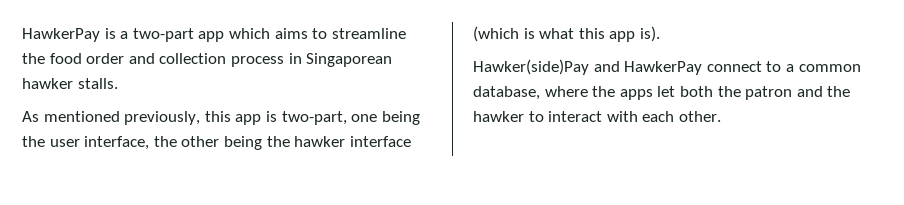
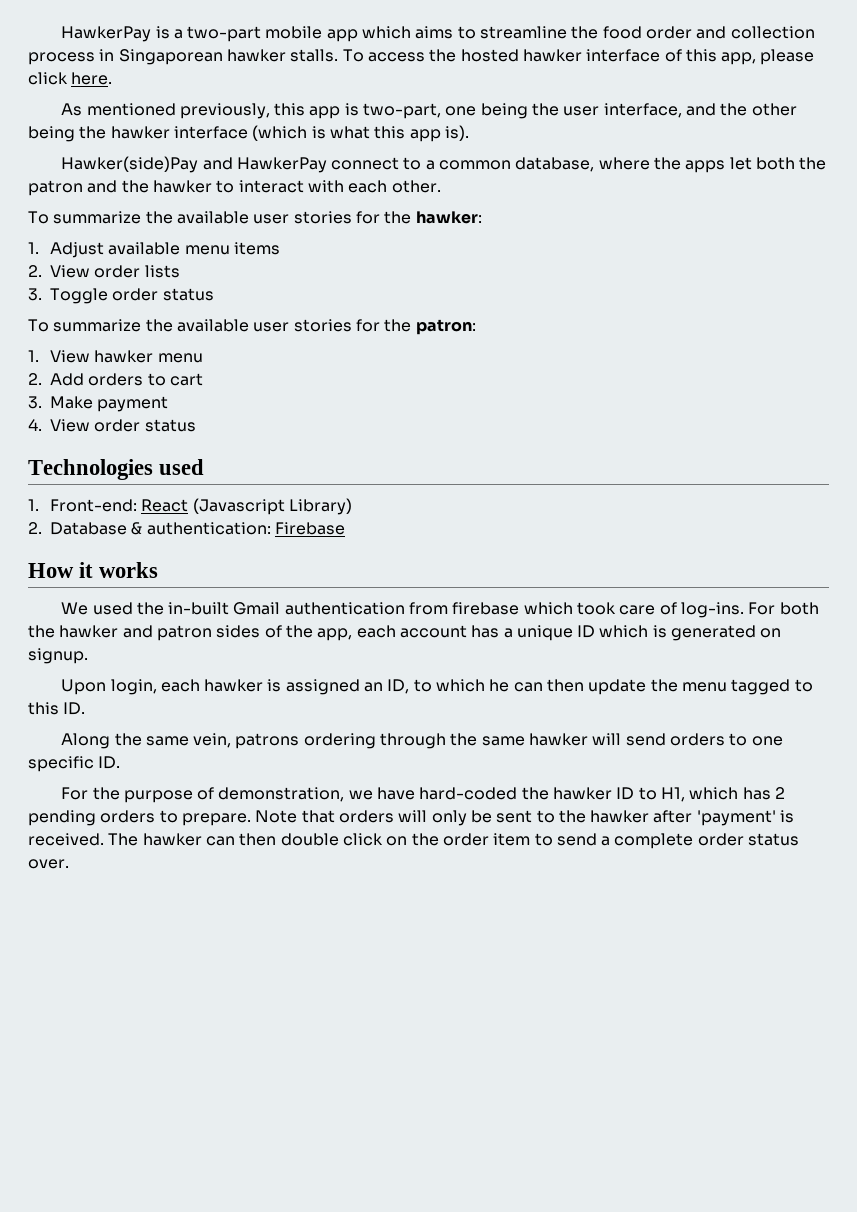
(194, 35) none -> [265,26,323,39] mobile
(118, 83) none -> [342,49,815,65] [28,72,113,85] To access the hosted hawker interface of this app, please click here.
(150, 143) none -> [686,103,717,116] and
(721, 116) none -> [28,211,482,224] [28,242,280,258] [28,265,180,278] [28,288,214,304] [28,319,476,335] [28,350,203,363] [28,373,203,386] [28,396,169,412] [28,419,196,432] [28,459,205,480] [28,498,352,515] [28,522,345,535] [28,562,159,578] [61,602,819,618] [28,625,782,641] [28,648,88,664] [61,679,813,695] [28,702,86,715] [61,733,783,749] [28,756,121,772] [61,787,786,803] [28,810,795,826] [28,833,800,849] [28,859,69,869] // To summarize the available user stories for the hawker: // 1. Adjust available menu items // 2. View order lists // 3. Toggle order status // To summarize the available user stories for the patron: // 1. View hawker menu // 2. Add orders to cart // 3. Make payment // 4. View order status // Technologies used // 1. Front-end: React (Javascript Library) // 2. Database & authentication: Firebase // How it works // We used the in-built Gmail authentication from firebase which took care of log-ins. For both the hawker and patron sides of the app, each account has a unique ID which is generated on signup. // Upon login, each hawker is assigned an ID, to which he can then update the menu tagged to this ID. // Along the same vein, patrons ordering through the same hawker will send orders to one specific ID. // For the purpose of demonstration, we have hard-coded the hawker ID to H1, which has 2 pending orders to prepare. Note that orders will only be sent to the hawker after 'payment' is received. The hawker can then double click on the order item to send a complete order status over.

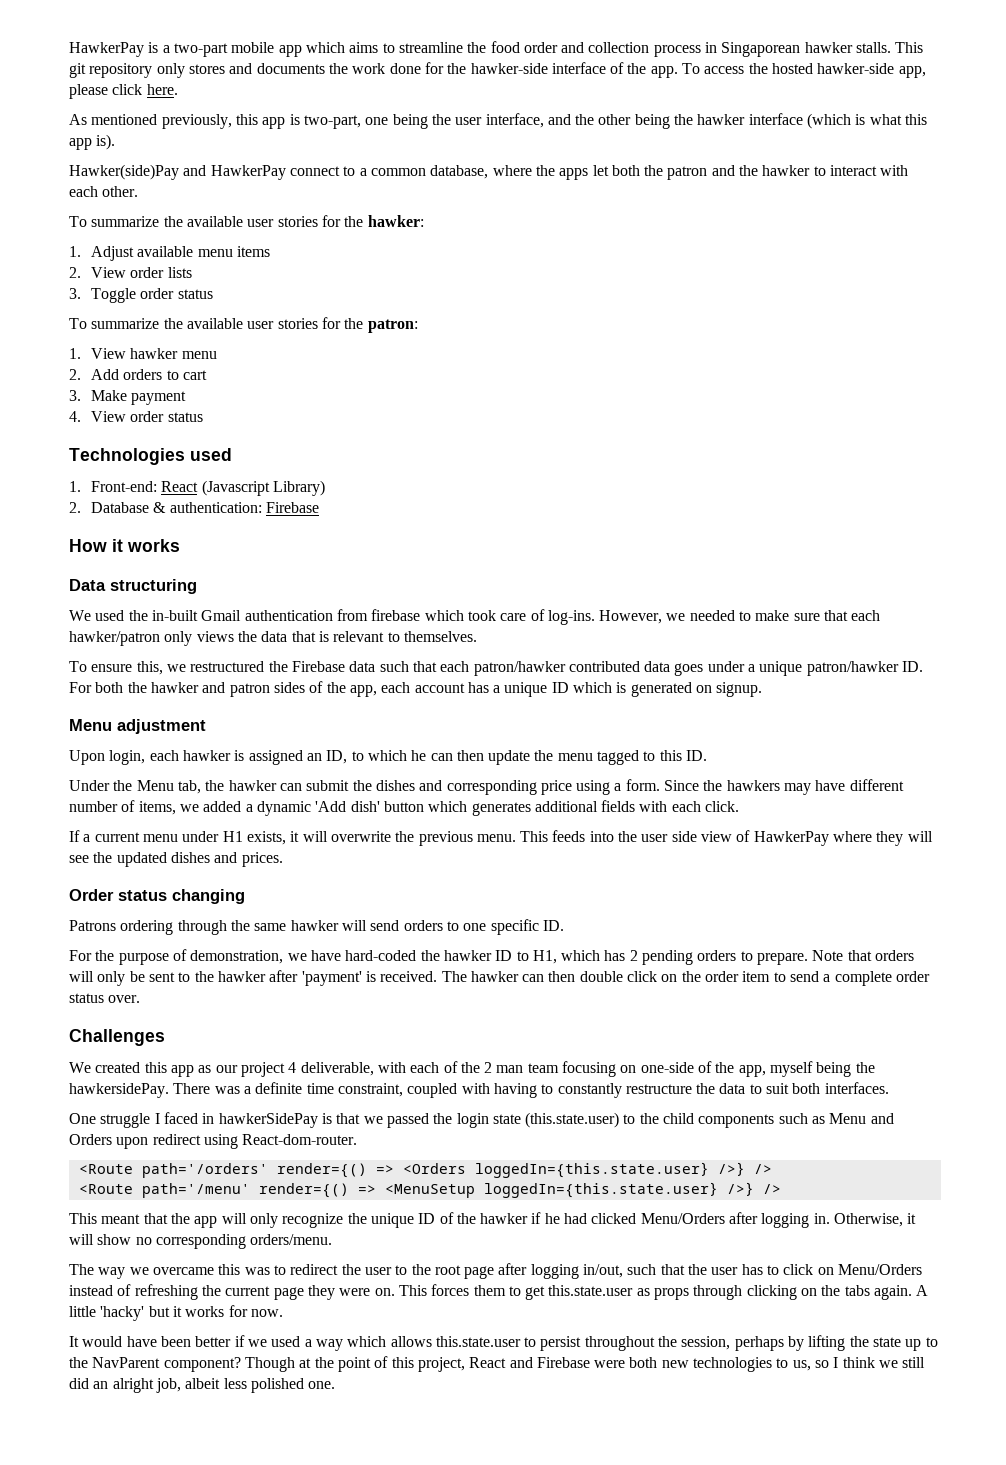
[342,49,717,62] To access the hosted hawker interface of this -> [895,42,924,53] [69,62,895,78] This git repository only stores and documents the work done for the hawker-side interface of the app. To access the hosted hawker-side
(159, 570) none -> [69,579,197,594] // Data structuring
(745, 610) none -> [599,610,881,624] [69,631,477,646] [69,661,924,676] However, we needed to make sure that each hawker/patron only views the data that is relevant to themselves. // To ensure this, we restructured the Firebase data such that each patron/hawker contributed data goes under a unique patron/hawker ID.
(88, 656) none -> [69,719,206,734] // Menu adjustment
[61,733,300,749] Along the same vein, patrons -> [69,779,904,795] [69,800,740,816] [69,830,933,846] [69,852,283,867] [69,889,245,904] [69,920,116,931] Under the Menu tab, the hawker can submit the dishes and corresponding price using a form. Since the hawkers may have different number of items, we added a dynamic 'Add dish' button which generates additional fields with each click. // If a current menu under H1 exists, it will overwrite the previous menu. This feeds into the user side view of HawkerPay where they will see the updated dishes and prices. // Order status changing // Patrons
(69, 864) none -> [69,1029,165,1046] [69,1061,875,1077] [69,1082,889,1098] [69,1112,894,1128] [69,1134,358,1149] [78,1162,772,1178] [78,1182,781,1198] [69,1212,917,1228] [69,1234,333,1249] [69,1263,923,1279] [69,1284,929,1300] [69,1305,283,1321] [69,1335,938,1351] [69,1356,926,1372] [69,1378,336,1393] // Challenges // We created this app as our project 4 deliverable, with each of the 2 man team focusing on one-side of the app, myself being the hawkersidePay. There was a definite time constraint, coupled with having to constantly restructure the data to suit both interfaces. // One struggle I faced in hawkerSidePay is that we passed the login state (this.state.user) to the child components such as Menu and Orders upon redirect using React-dom-router. // <Route path='/orders' render={() => <Orders loggedIn={this.state.user} />} /> // <Route path='/menu' render={() => <MenuSetup loggedIn={this.state.user} />} /> // This meant that the app will only recognize the unique ID of the hawker if he had clicked Menu/Orders after logging in. Otherwise, it will show no corresponding orders/menu. // The way we overcame this was to redirect the user to the root page after logging in/out, such that the user has to click on Menu/Orders instead of refreshing the current page they were on. This forces them to get this.state.user as props through clicking on the tabs again. A little 'hacky' but it works for now. // It would have been better if we used a way which allows this.state.user to persist throughout the session, perhaps by lifting the state up to the NavParent component? Though at the point of this project, React and Firebase were both new technologies to us, so I think we still did an alright job, albeit less polished one.

